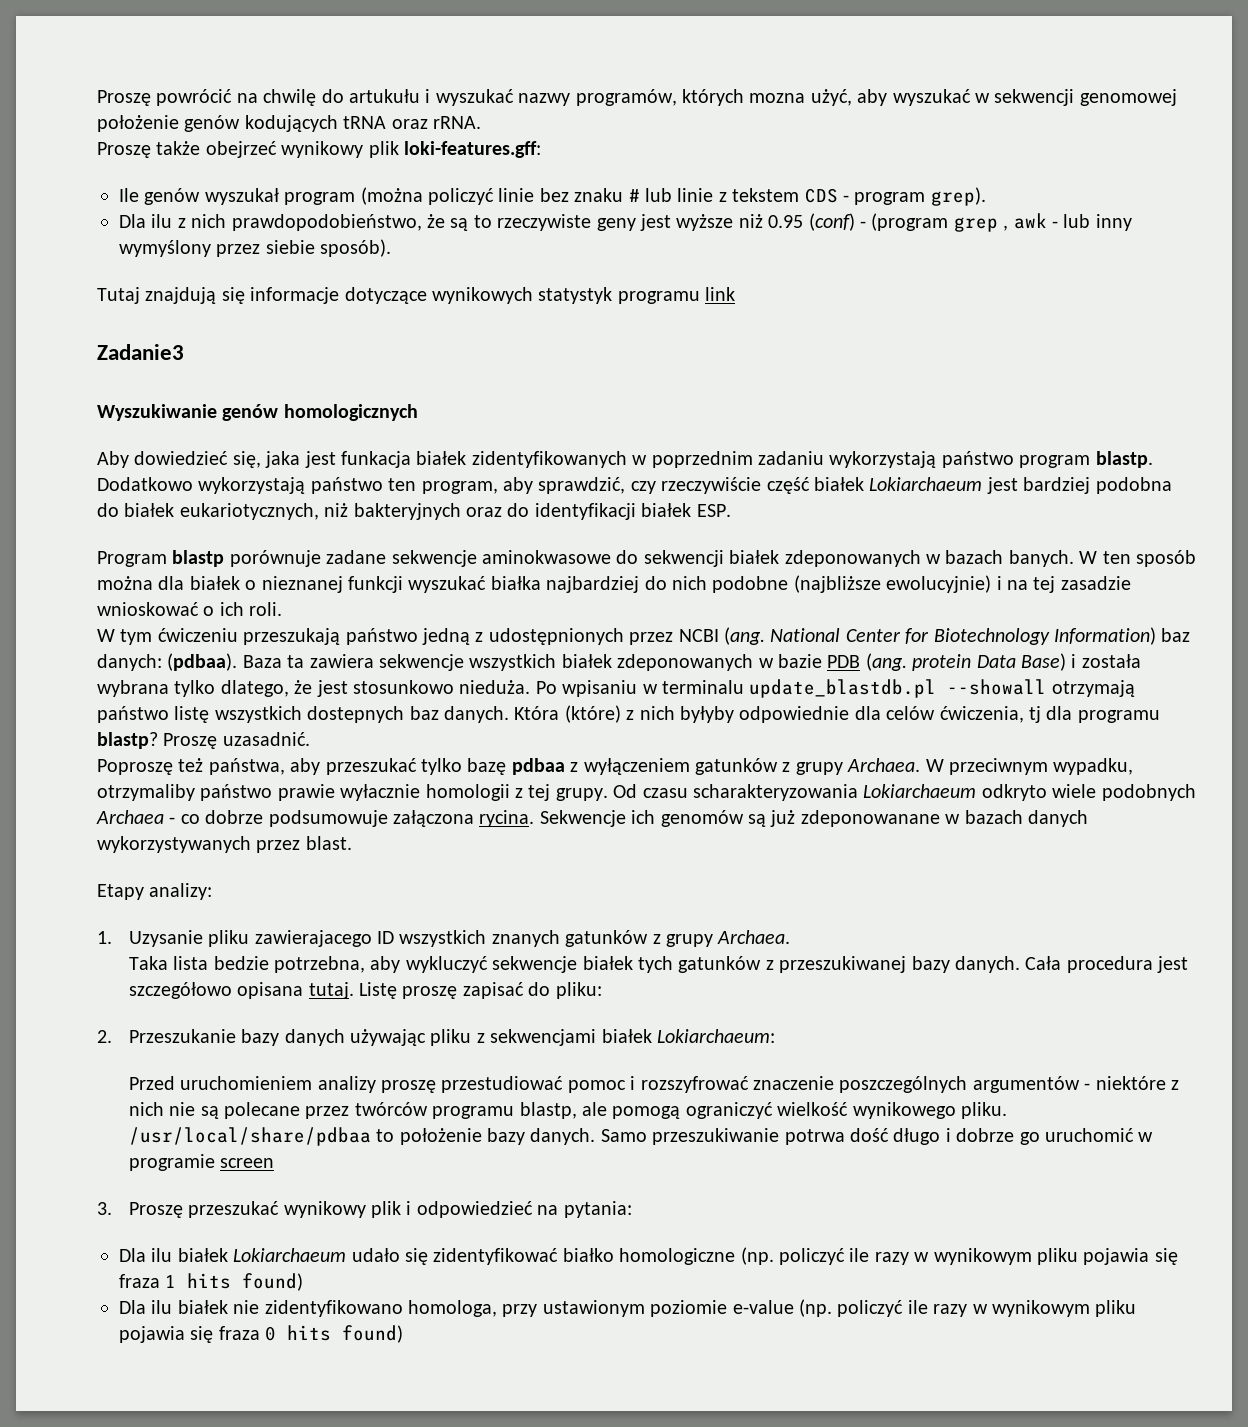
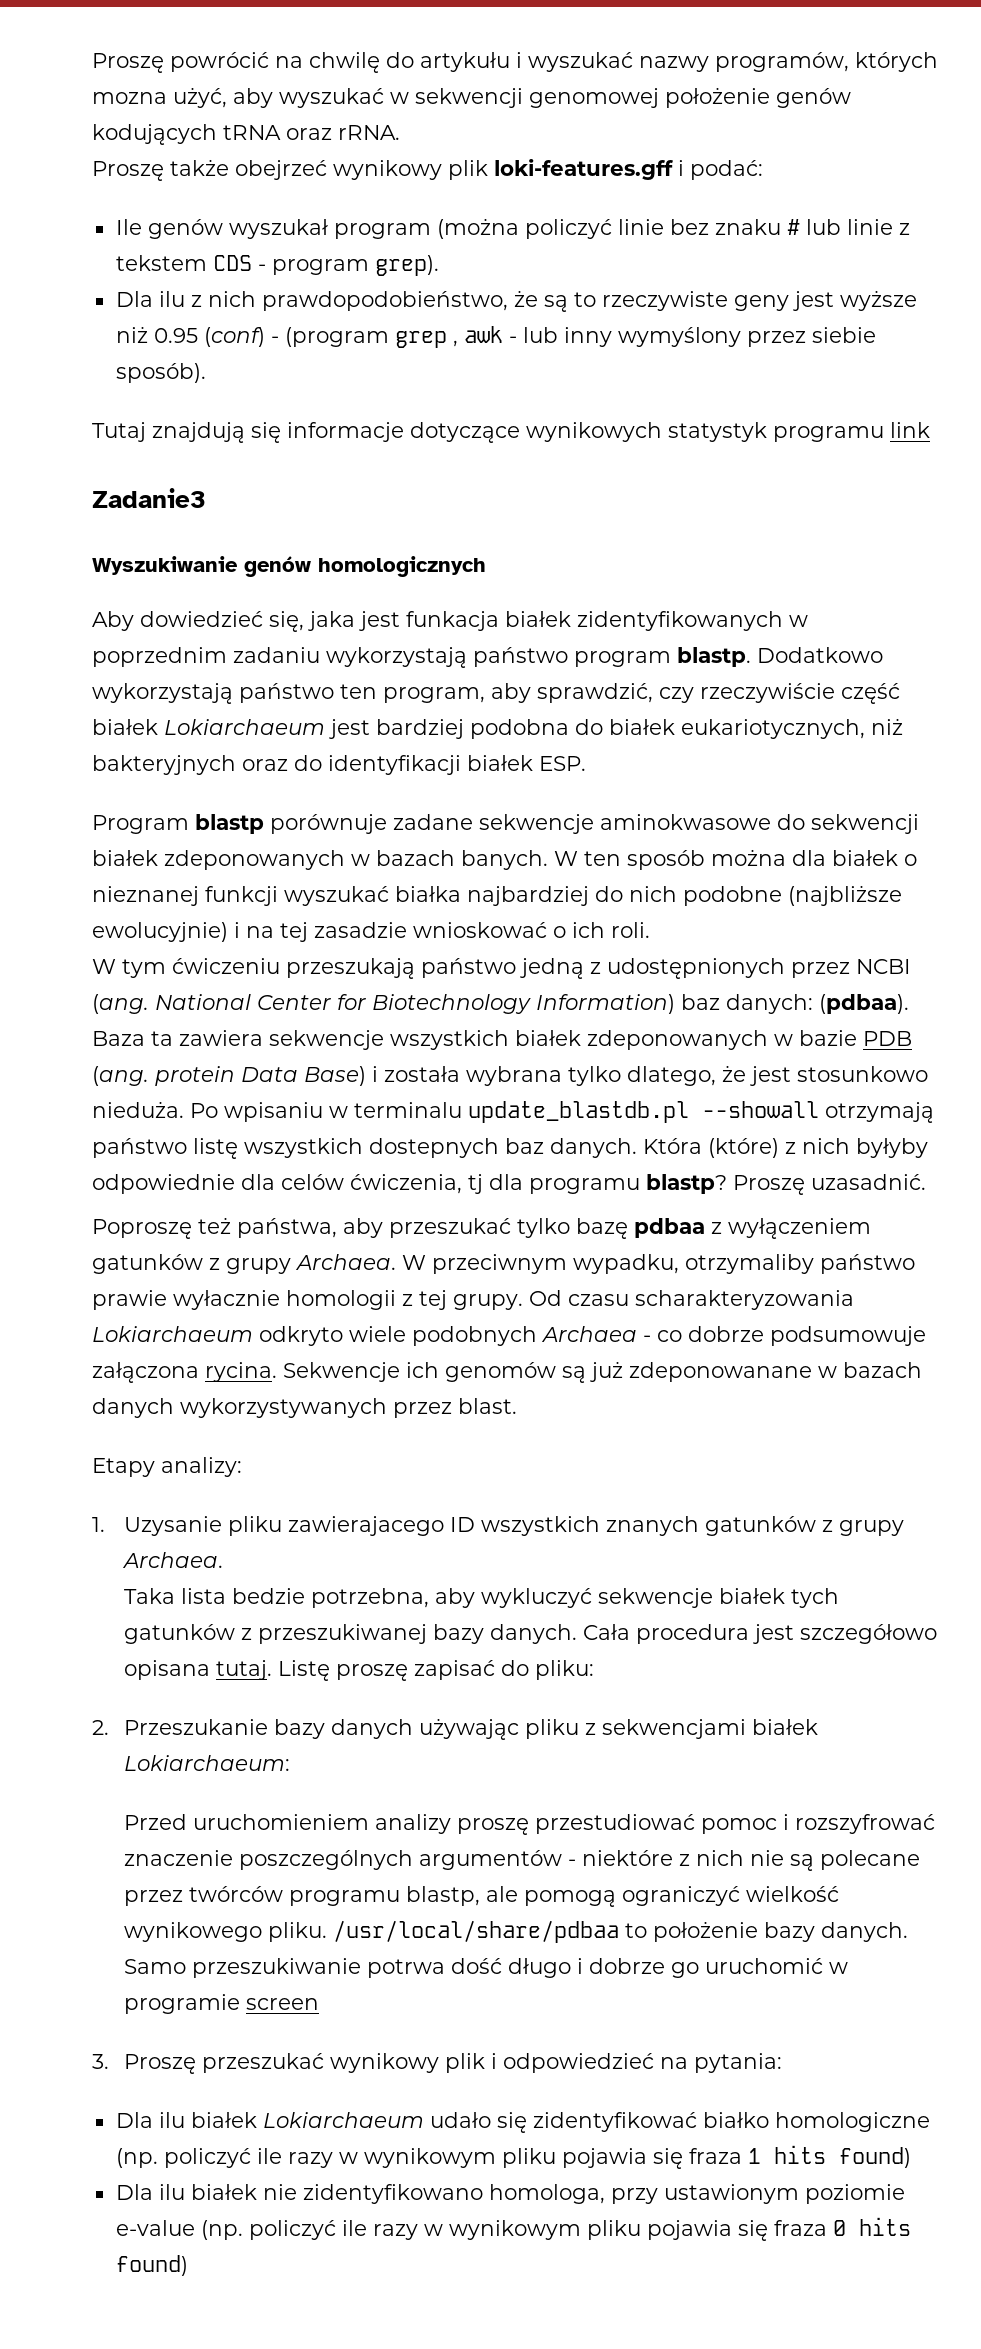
[349,89,420,103] artukułu -> [420,52,510,72] artykułu
[404,141,541,158] loki-features.gff: -> [494,159,763,180] loki-features.gff i podać:

